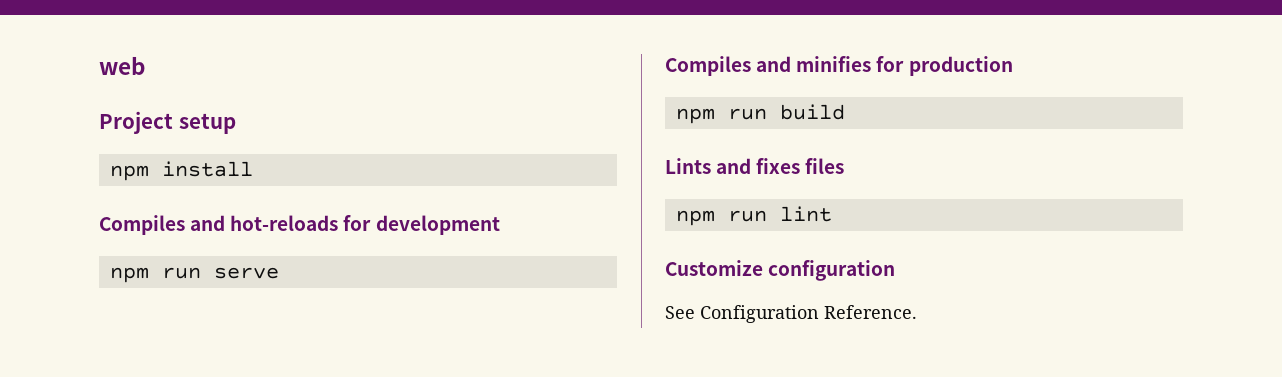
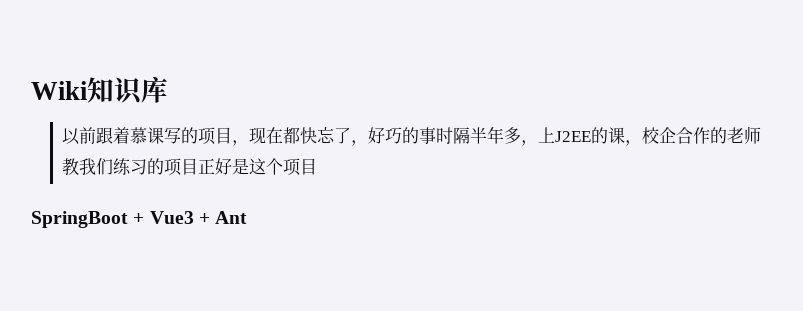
[99,56,145,75] [99,111,236,134] [109,161,253,181] [99,215,500,235] [109,267,279,283] [665,56,1013,76] [675,104,845,124] [665,158,845,174] [675,206,832,226] [665,260,896,281] [665,305,917,323] web // Project setup // npm install // Compiles and hot-reloads for development // npm run serve // Compiles and minifies for production // npm run build // Lints and fixes files // npm run lint // Customize configuration // See Configuration Reference. -> [31,76,168,105] [62,126,762,146] [62,158,318,176] [31,211,248,228] Wiki知识库 // 以前跟着慕课写的项目，现在都快忘了，好巧的事时隔半年多，上J2EE的课，校企合作的老师教我们练习的项目正好是这个项目 // SpringBoot + Vue3 + Ant

